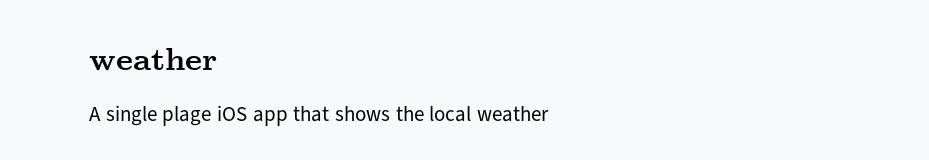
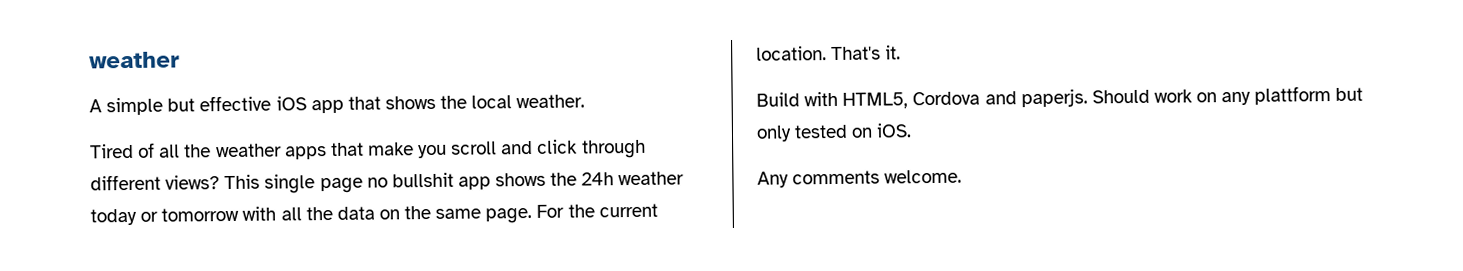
[105,105,212,126] single plage -> [106,95,272,116] simple but effective
[477,106,550,122] weather -> [516,94,586,109] [90,139,646,160] [90,171,685,194] [90,203,658,226] [756,45,902,61] [756,86,1364,109] [756,123,913,142] [757,169,963,188] weather. // Tired of all the weather apps that make you scroll and click through different views? This single page no bullshit app shows the 24h weather today or tomorrow with all the data on the same page. For the current location. That's it. // Build with HTML5, Cordova and paperjs. Should work on any plattform but only tested on iOS. // Any comments welcome.

